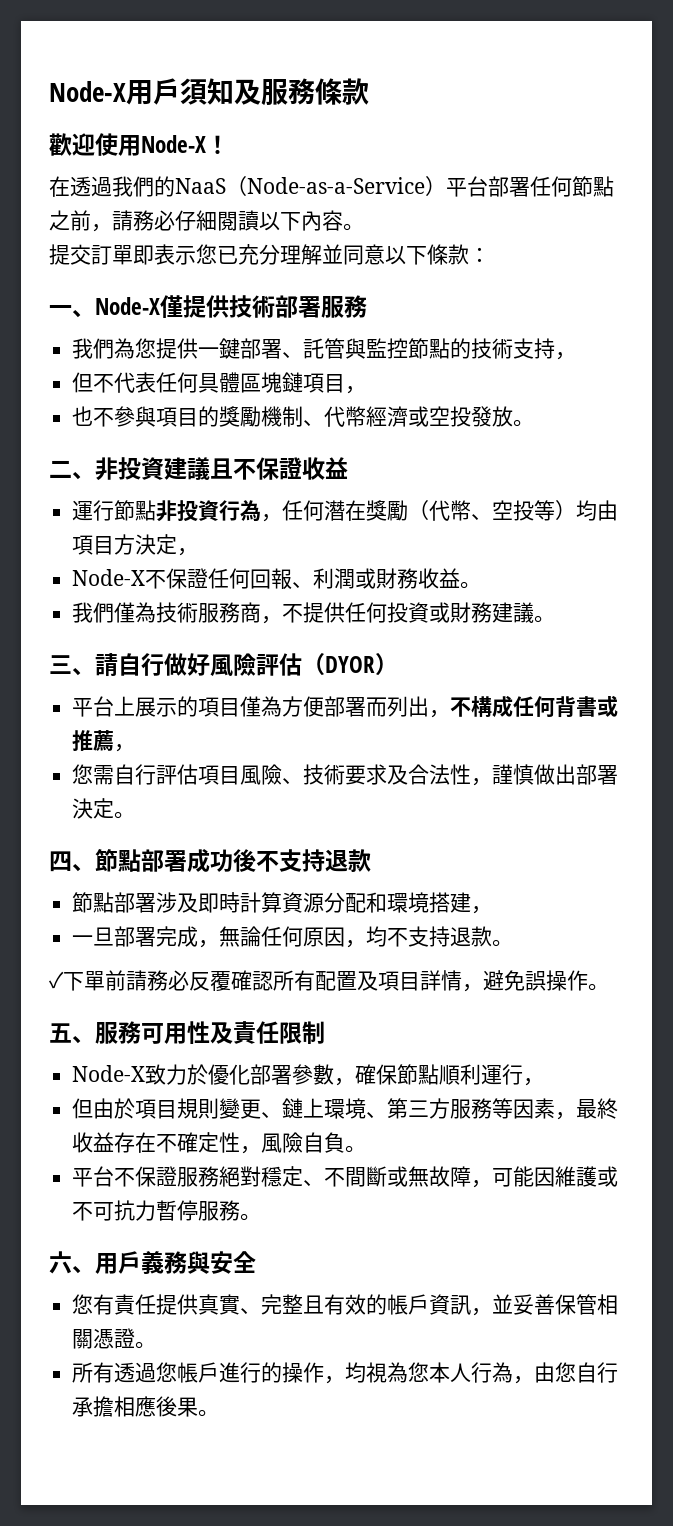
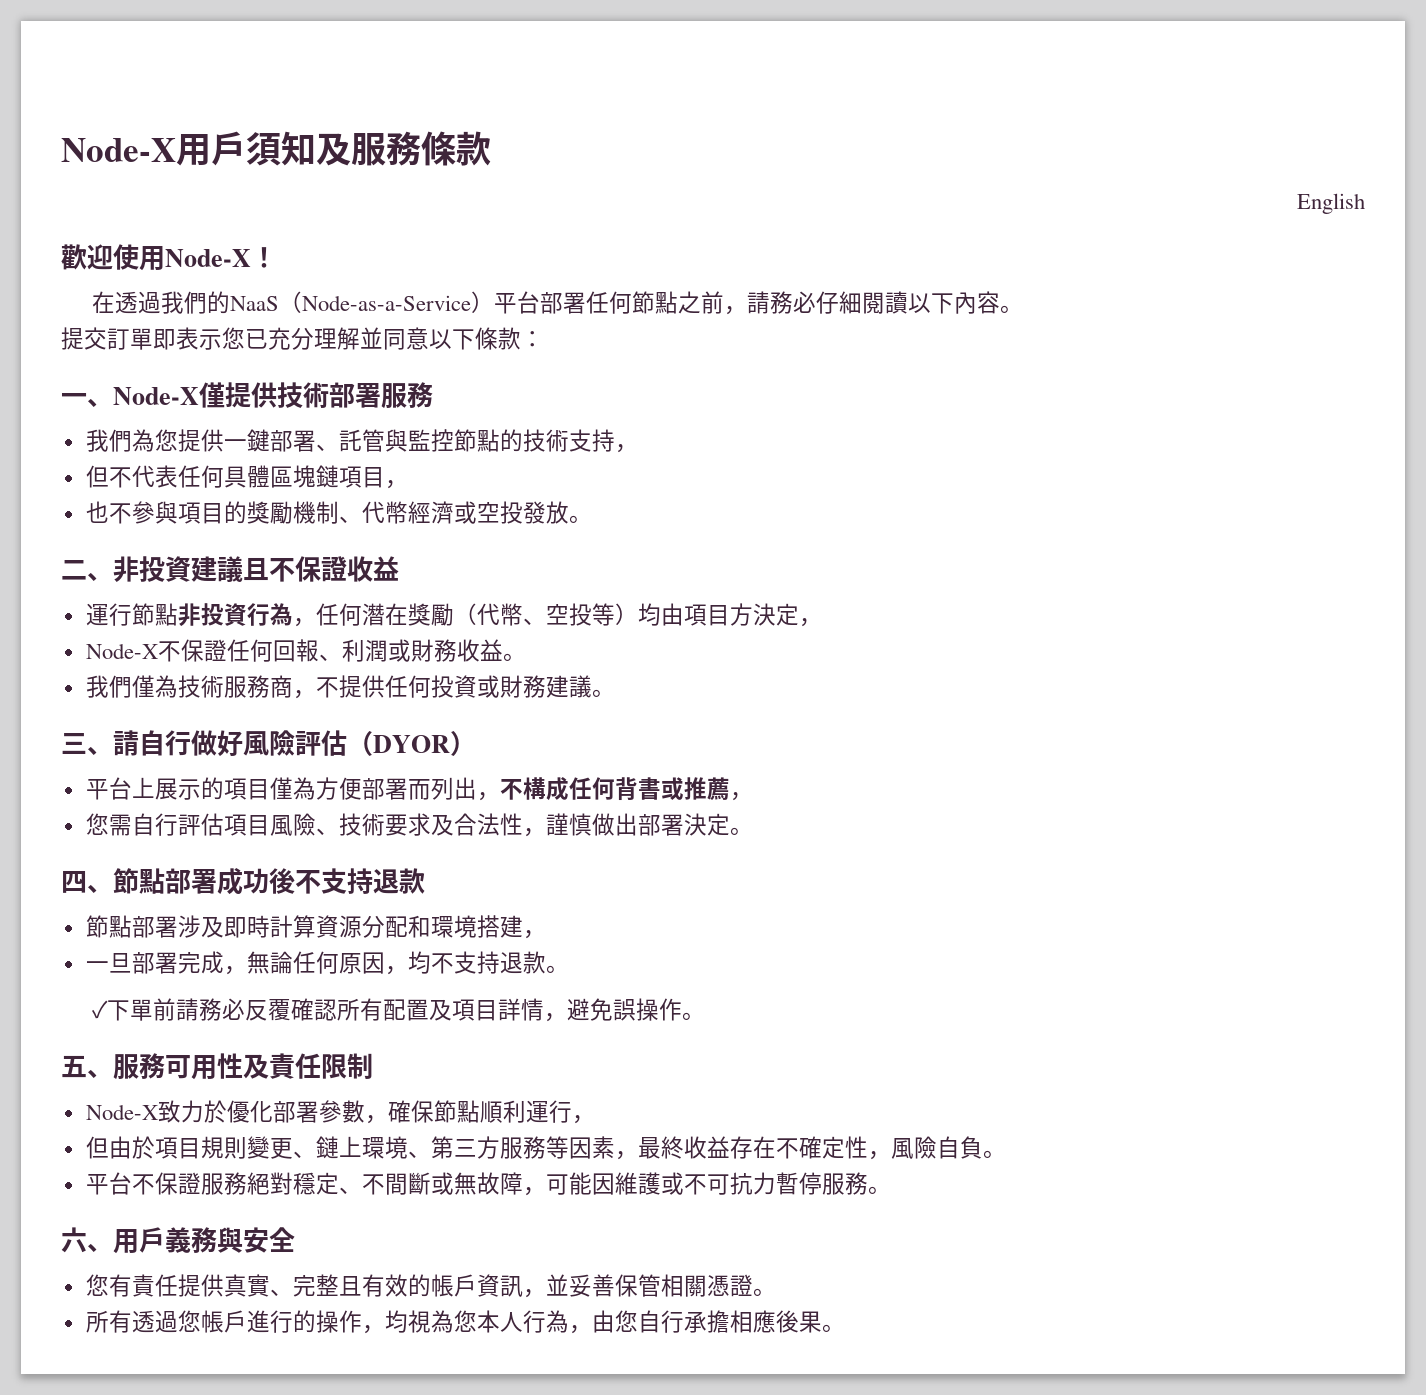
(369, 91) none -> [1297,193,1365,214] // English

